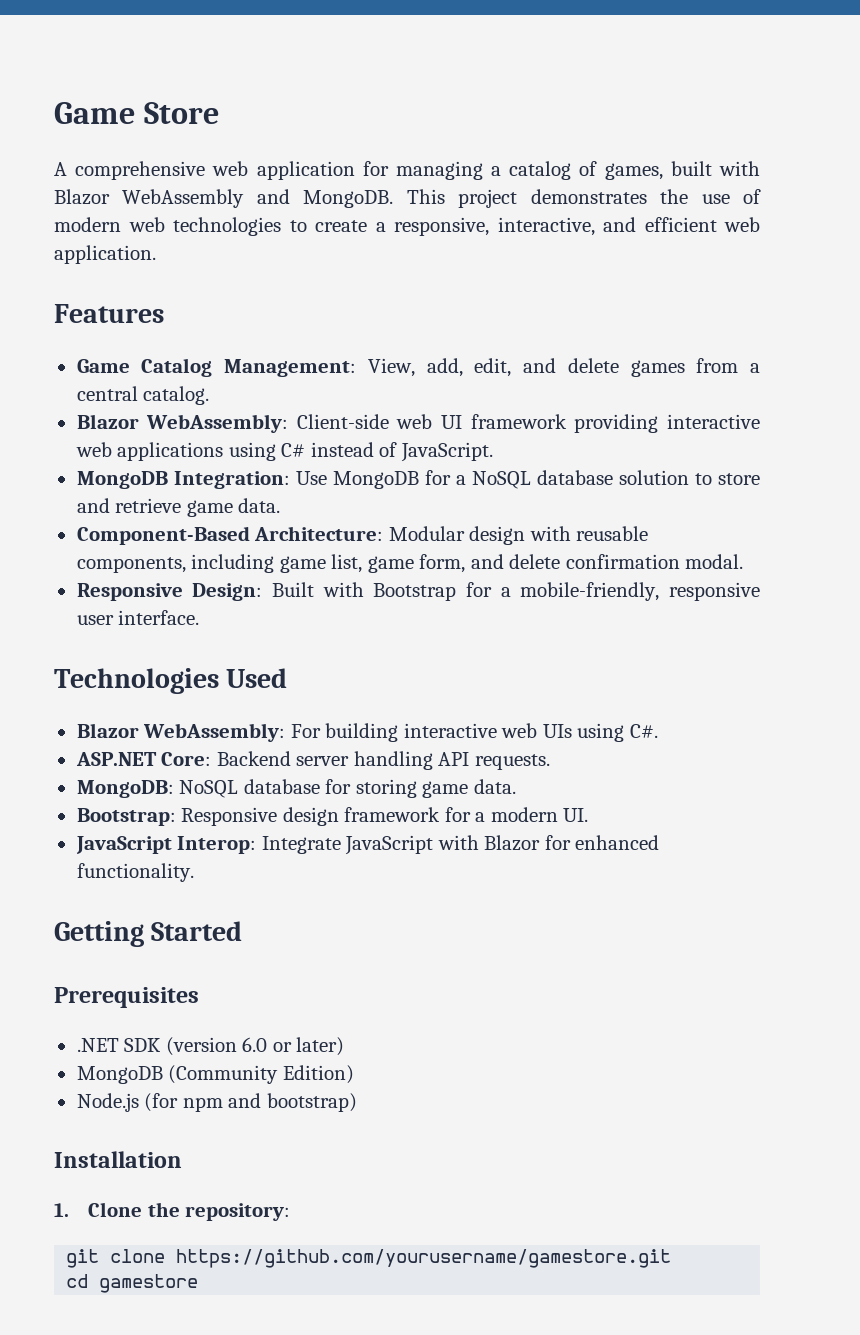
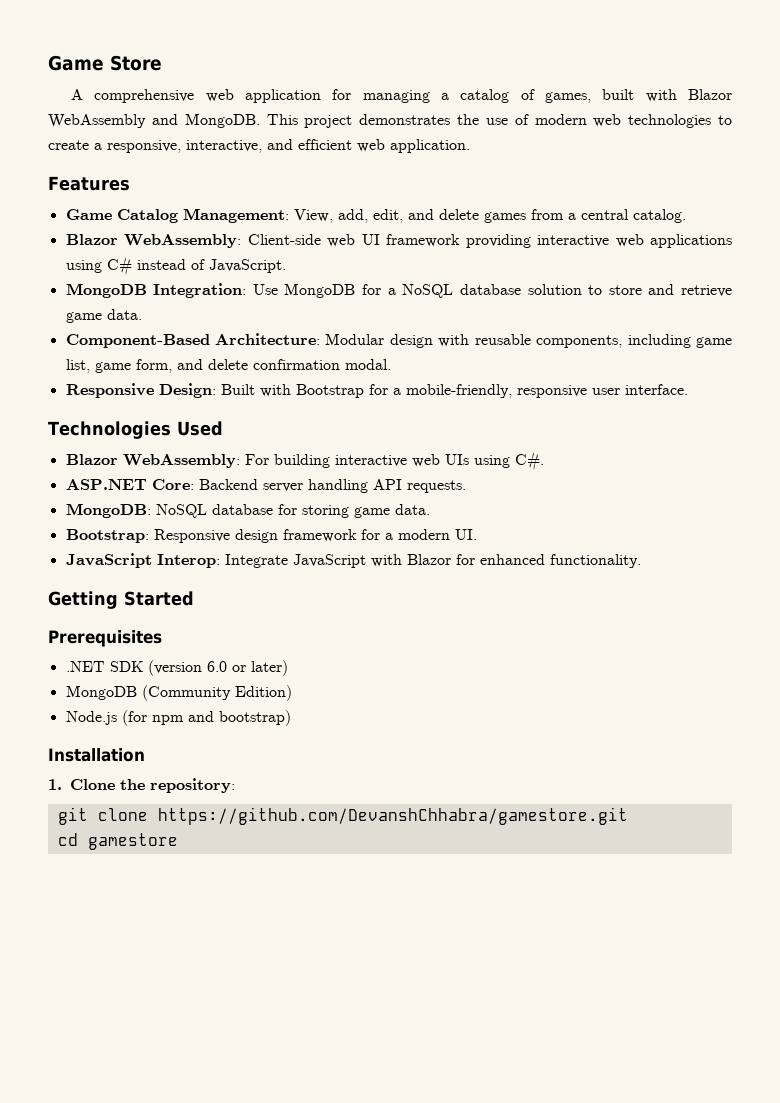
[176,1249,672,1268] https://github.com/yourusername/gamestore.git -> [157,807,628,825] https://github.com/DevanshChhabra/gamestore.git

